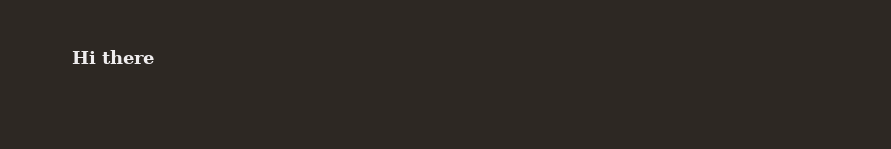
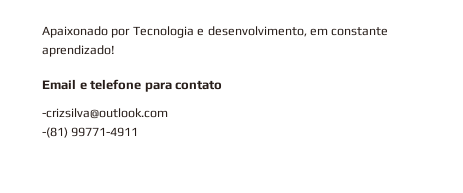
[72,50,154,64] Hi there -> [42,26,389,38] [42,45,115,57] [42,79,223,92] [42,108,168,119] [42,127,139,138] Apaixonado por Tecnologia e desenvolvimento, em constante aprendizado! // Email e telefone para contato // -crizsilva@outlook.com // -(81) 99771-4911

